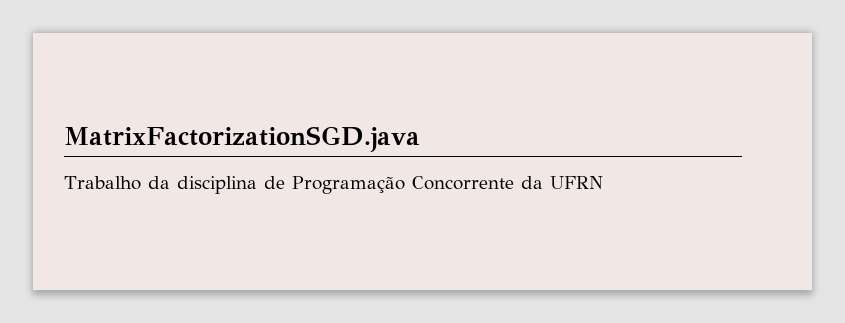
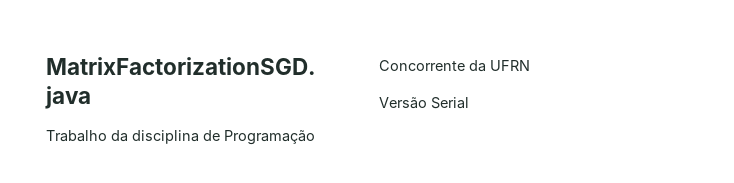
(603, 182) none -> [379,97,469,109] // Versão Serial

